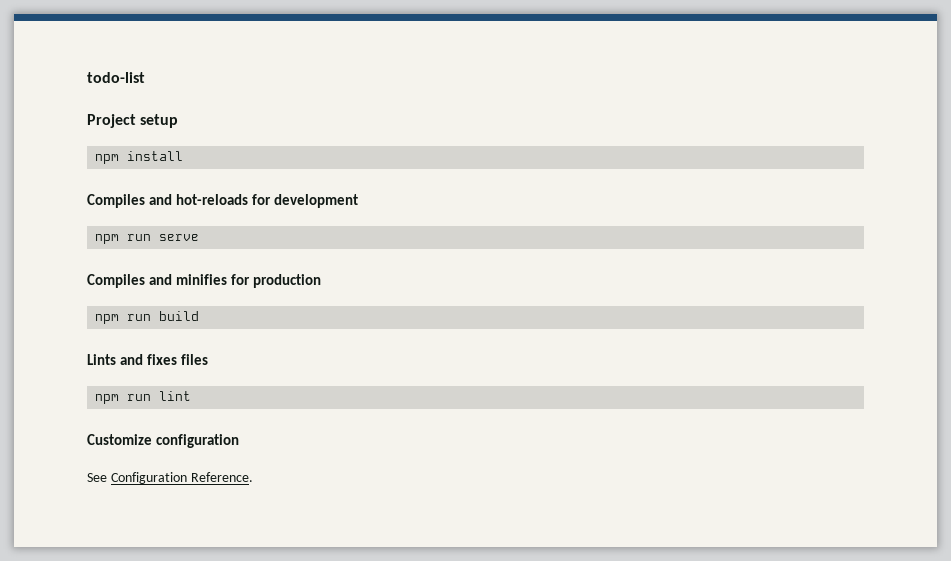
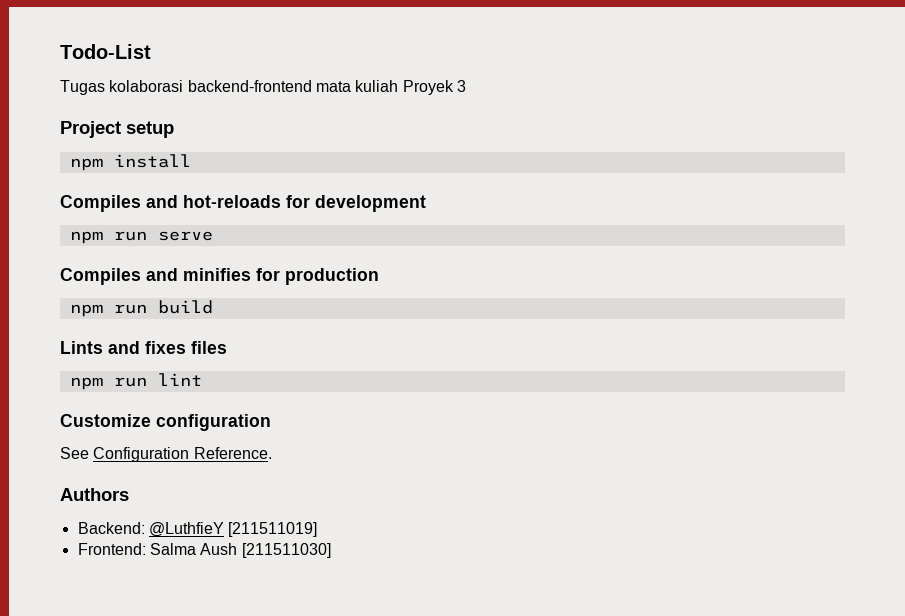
[87,72,145,83] todo-list -> [60,44,151,59] [60,80,466,95] Todo-List // Tugas kolaborasi backend-frontend mata kuliah Proyek 3
(253, 477) none -> [60,488,129,501] [77,522,318,537] [77,543,331,558] // Authors // Backend: @LuthfieY [211511019] // Frontend: Salma Aush [211511030]

